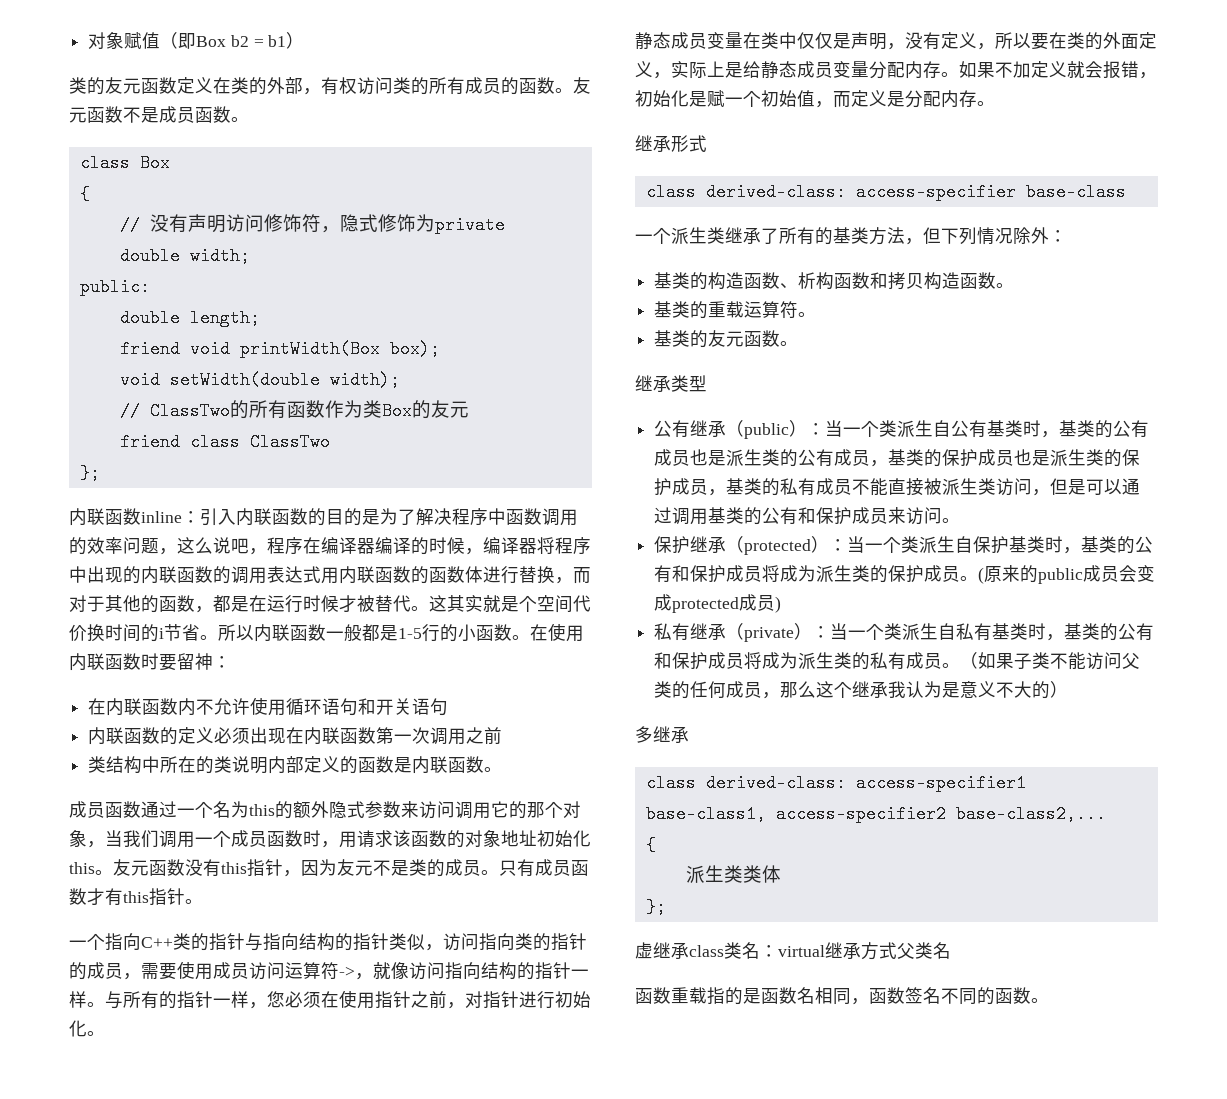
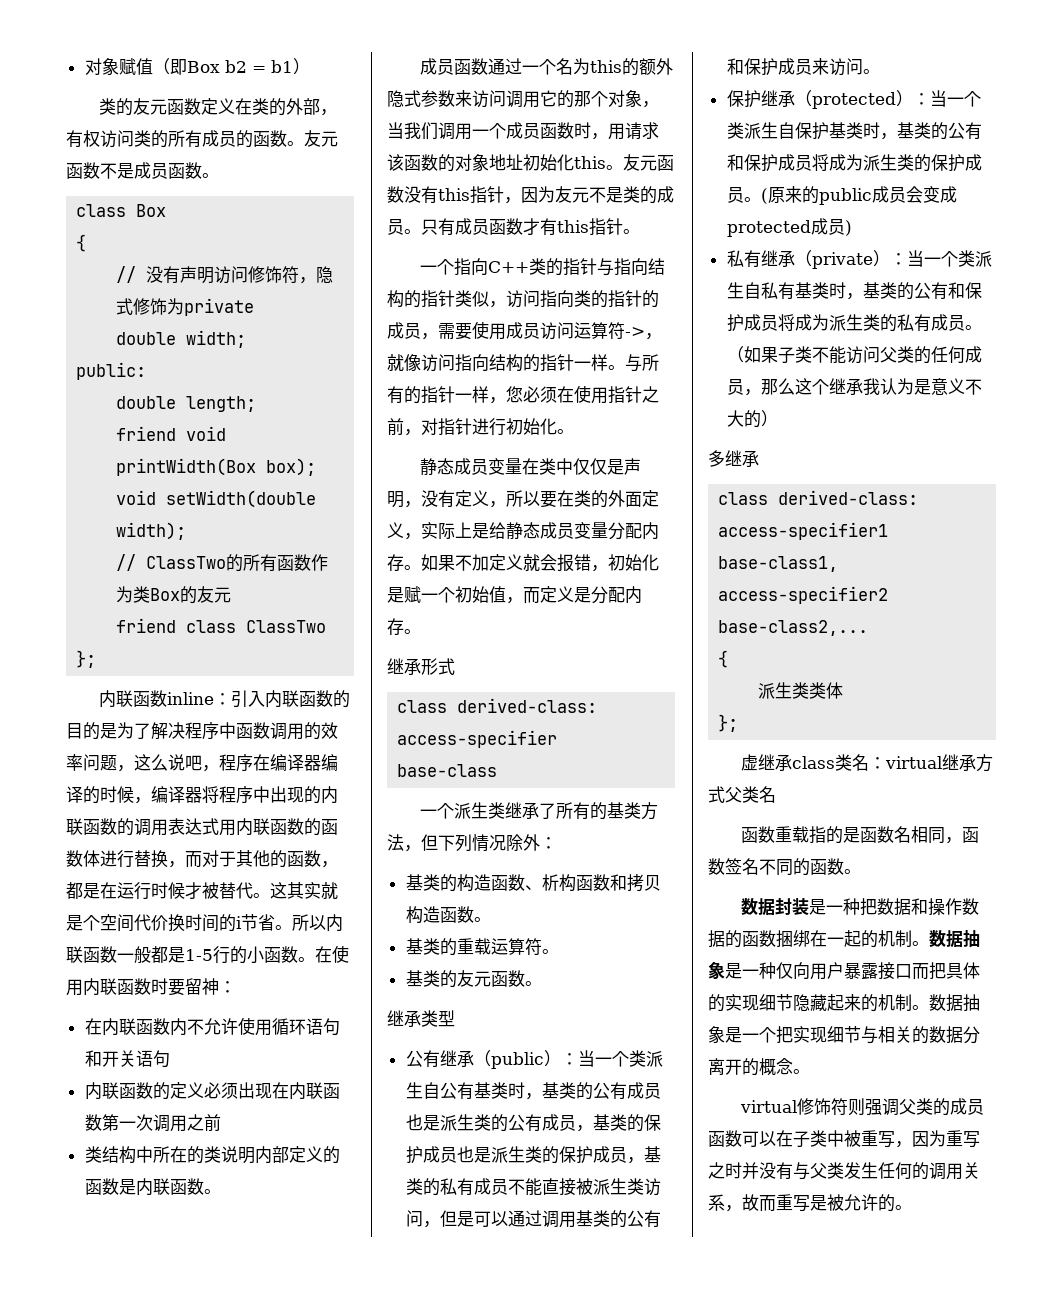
(1049, 1000) none -> [741,898,980,916] [708,930,980,948] [708,961,980,980] [708,994,980,1012] [708,1026,980,1044] [708,1058,810,1076] [740,1098,985,1116] [708,1130,980,1148] [708,1162,980,1180] [708,1194,912,1212] // 数据封装是一种把数据和操作数据的函数捆绑在一起的机制。数据抽象是一种仅向用户暴露接口而把具体的实现细节隐藏起来的机制。数据抽象是一个把实现细节与相关的数据分离开的概念。 // virtual修饰符则强调父类的成员函数可以在子类中被重写，因为重写之时并没有与父类发生任何的调用关系，故而重写是被允许的。

